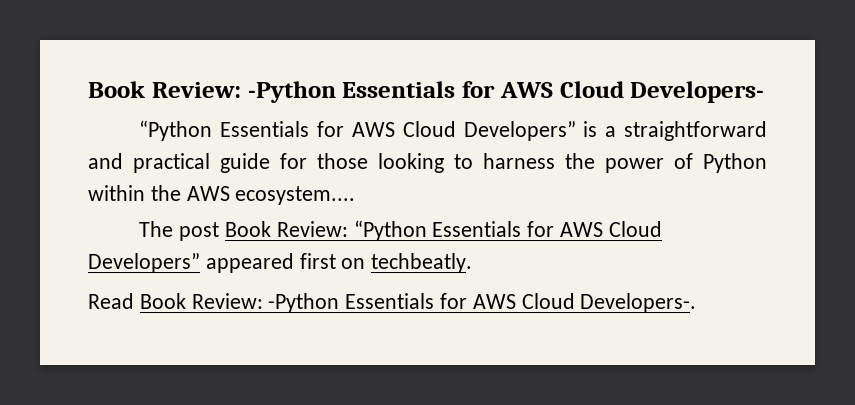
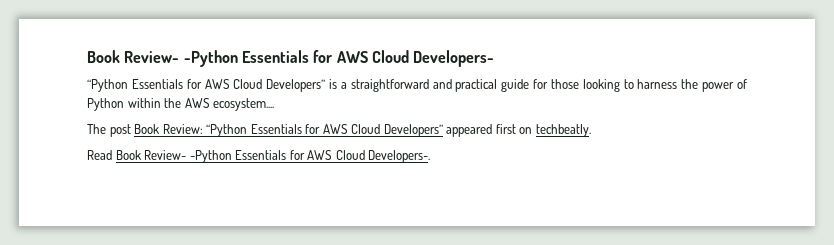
[88,81,241,98] Book Review: -> [87,50,180,63] Book Review-
[191,293,263,309] Review: -> [144,150,187,160] Review-

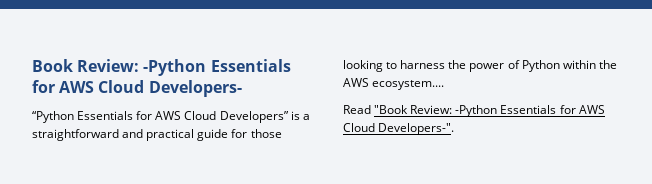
[87,50,180,63] Book Review- -> [32,59,140,72] Book Review:
[87,124,591,137] [87,150,431,163] The post Book Review: “Python Essentials for AWS Cloud Developers” appeared first on techbeatly. // Read Book Review- -Python Essentials for AWS Cloud Developers-. -> [343,105,605,117] [343,123,455,135] Read "Book Review: -Python Essentials for AWS Cloud Developers-".

